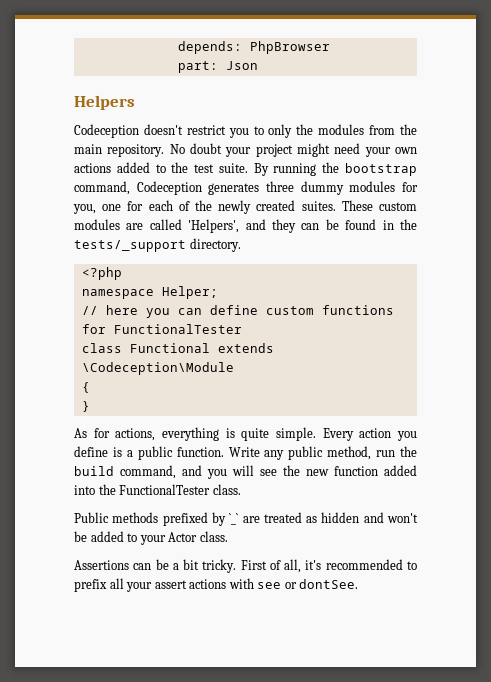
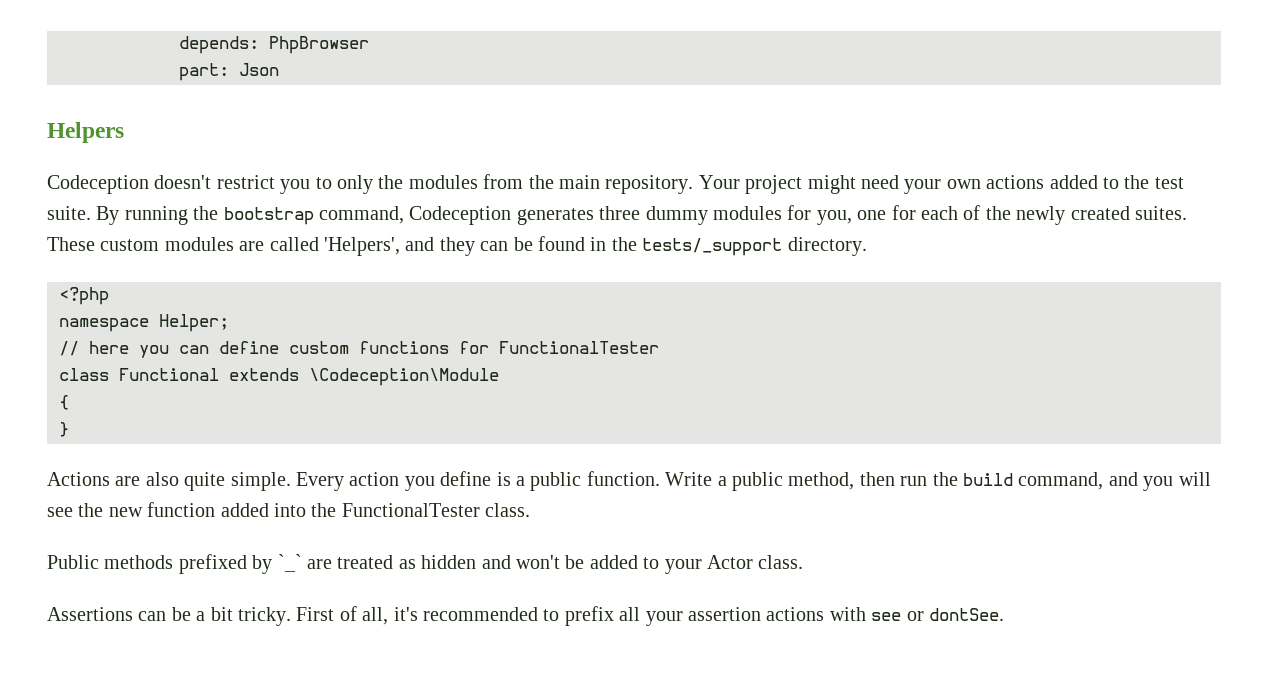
[169,143,252,157] No doubt your -> [698,175,740,189] Your
[74,427,235,441] As for actions, everything is -> [47,472,179,486] Actions are also
[264,450,285,460] any -> [717,476,727,486] a
(372, 453) none -> [859,472,895,486] then
[154,580,187,589] assert -> [687,607,761,621] assertion

